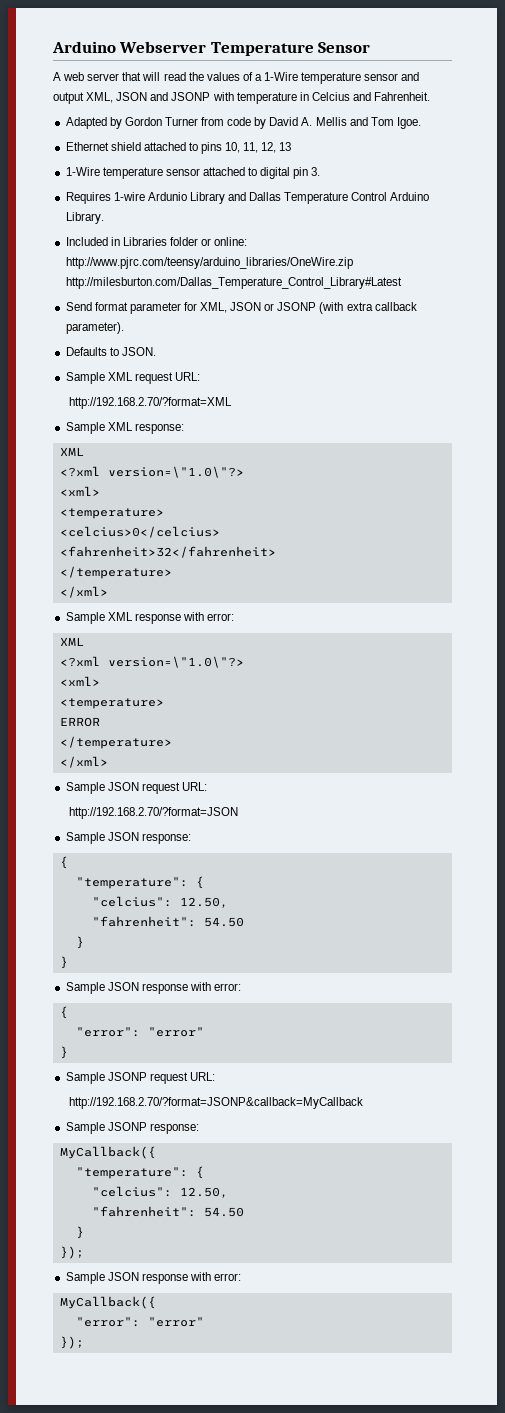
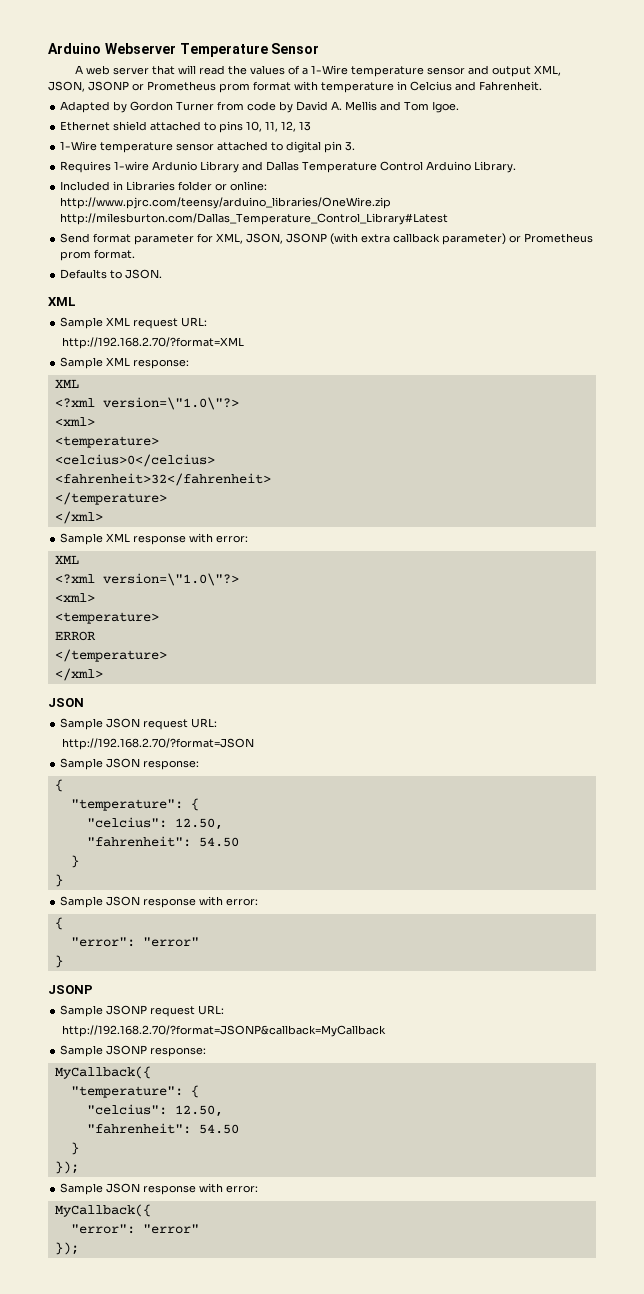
[116,92,211,101] JSON and JSONP -> [48,81,291,93] JSON, JSONP or Prometheus prom format
[230,302,275,311] JSON or -> [246,233,284,244] JSON,
[65,322,124,334] parameter). -> [442,233,594,245] [60,249,136,261] parameter) or Prometheus prom format.
(156, 351) none -> [48,297,76,306] // XML
(108, 762) none -> [48,698,84,707] // JSON
(68, 1052) none -> [48,985,93,994] // JSONP

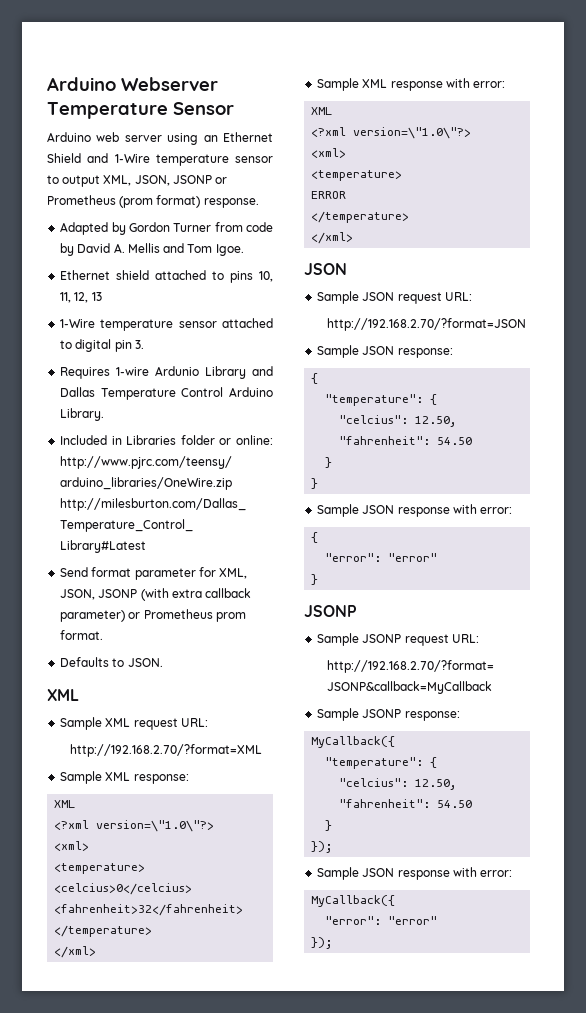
[75,65,84,74] A -> [47,132,91,142] Arduino
[152,65,490,77] that will read the values of a 1-Wire temperature sensor and -> [167,132,273,145] [47,153,273,166] [47,175,59,184] using an Ethernet Shield and 1-Wire temperature sensor to
[219,81,542,93] prom format with temperature in Celcius and Fahrenheit. -> [119,195,259,208] (prom format) response.

